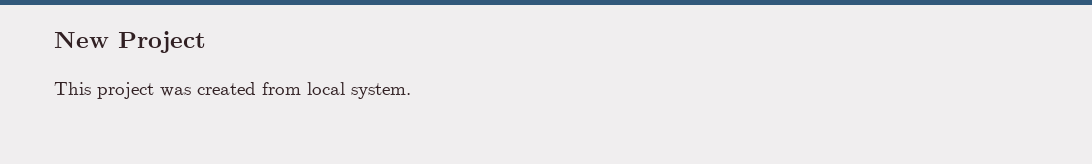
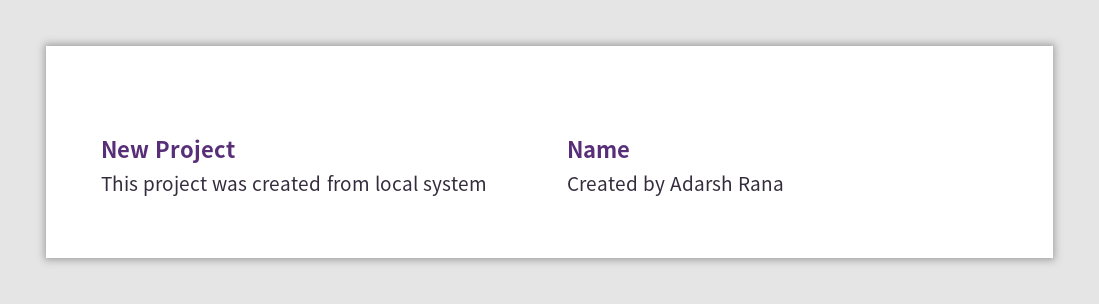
[351,83,411,99] system. -> [422,177,487,196] [567,141,630,158] [567,175,785,196] system // Name // Created by Adarsh Rana

